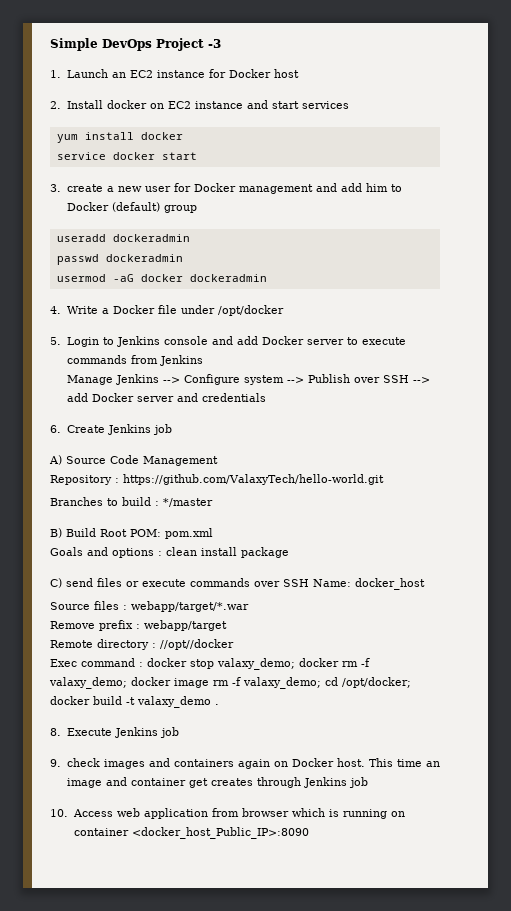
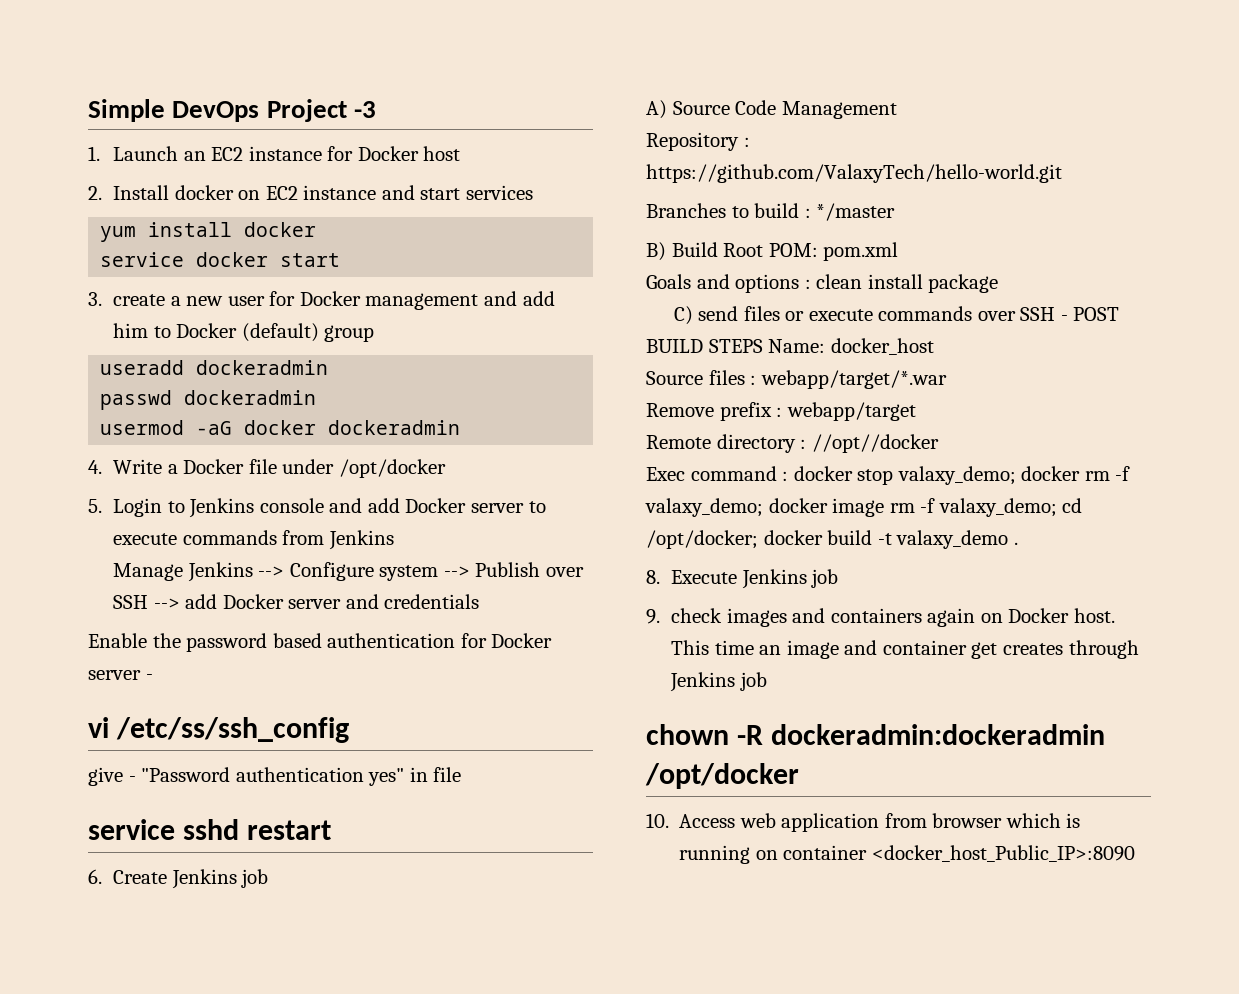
(266, 397) none -> [88,633,553,652] [88,670,153,680] [88,717,350,743] [88,767,462,786] [88,819,332,840] // Enable the password based authentication for Docker server - // vi /etc/ss/ssh_config // give - "Password authentication yes" in file // service sshd restart
(309, 583) none -> [1060,307,1120,321] [646,339,763,353] - POST BUILD STEPS
(368, 782) none -> [646,724,1106,745] [645,763,799,789] // chown -R dockeradmin:dockeradmin /opt/docker

